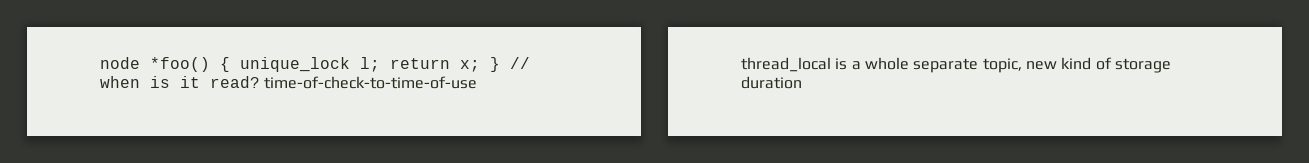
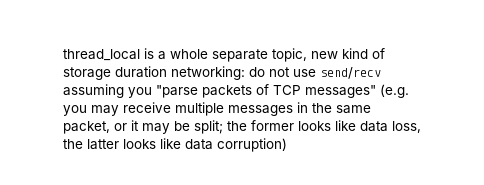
[100,57,530,72] [100,76,478,89] node *foo() { unique_lock l; return x; } // when is it read? time-of-check-to-time-of-use -> (63, 55) none
(802, 82) none -> [171,66,381,80] [63,84,409,98] [63,102,371,116] [63,120,421,134] [63,138,287,152] networking: do not use send/recv assuming you "parse packets of TCP messages" (e.g. you may receive multiple messages in the same packet, or it may be split; the former looks like data loss, the latter looks like data corruption)

